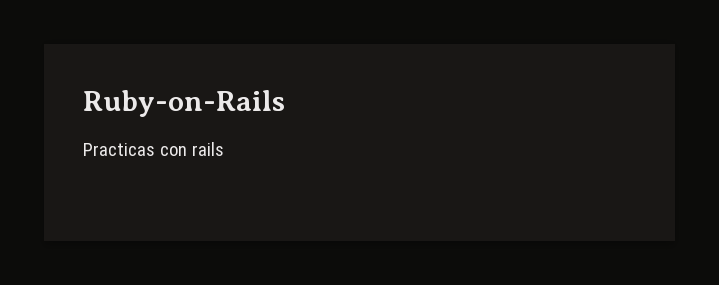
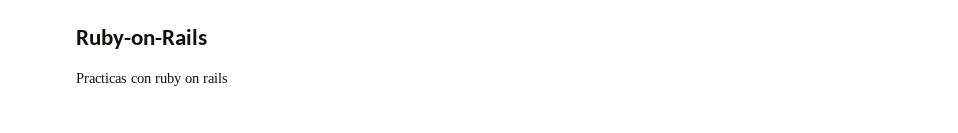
(187, 151) none -> [155,73,200,86] ruby on

